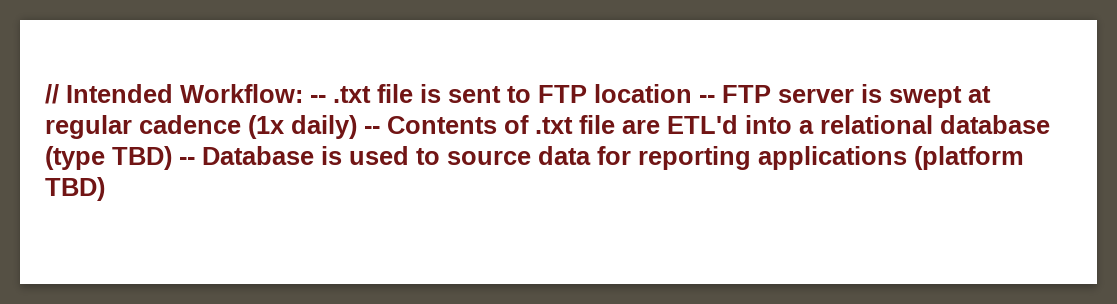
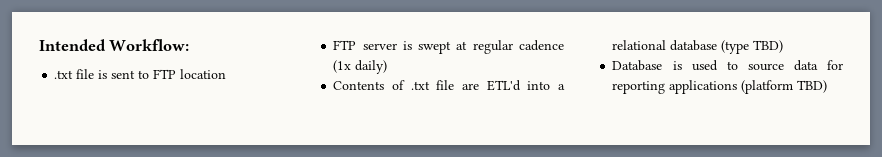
[45,84,59,104] // -> (39, 45) none
[310,95,326,103] -- -> (190, 45) //
[699,95,715,103] -- -> (227, 74) //
[364,126,380,134] -- -> (388, 67) //
[179,157,195,165] -- -> (784, 46) //

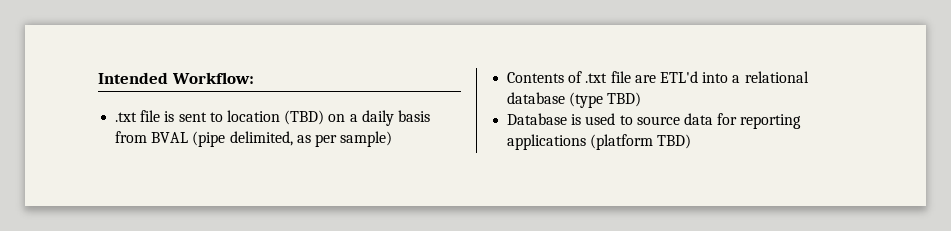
[153,69,177,79] FTP -> (223, 117) none
[333,40,564,54] [333,60,388,74] // FTP server is swept at regular cadence (1x daily) -> [284,110,430,126] [115,131,393,147] (TBD) on a daily basis from BVAL (pipe delimited, as per sample)

